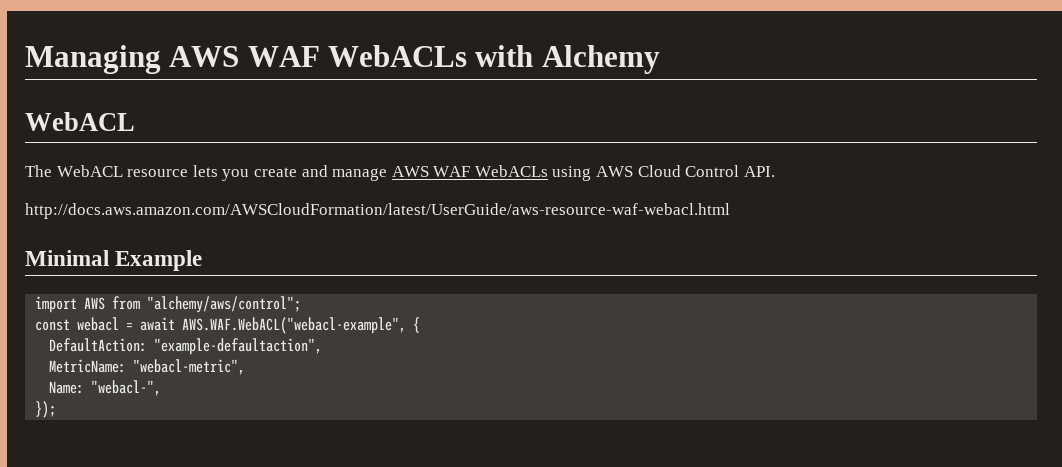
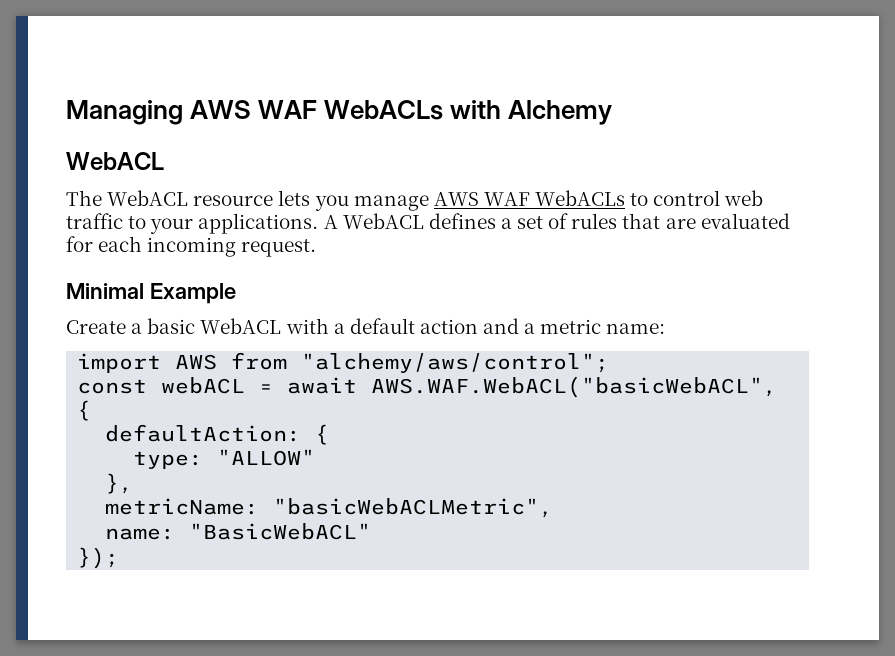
[253,165,328,177] create and -> (349, 203) none
[552,165,775,181] [25,203,730,219] [25,250,203,271] using AWS Cloud Control API. // http://docs.aws.amazon.com/AWSCloudFormation/latest/UserGuide/aws-resource-waf-webacl.html // Minimal Example -> [630,190,764,206] [66,213,790,234] [66,236,317,257] [66,283,236,304] [66,318,666,334] to control web traffic to your applications. A WebACL defines a set of rules that are evaluated for each incoming request. // Minimal Example // Create a basic WebACL with a default action and a metric name:
[77,317,120,331] webacl -> [161,377,246,394] webACL
[182,317,421,334] [49,338,323,355] [49,359,246,375] [49,380,162,396] AWS.WAF.WebACL("webacl-example", { // DefaultAction: "example-defaultaction", // MetricName: "webacl-metric", // Name: "webacl-", -> [371,376,778,398] [77,400,92,421] [105,424,330,445] [133,449,316,469] [105,473,134,494] [105,498,554,518] [105,523,372,540] AWS.WAF.WebACL("basicWebACL", { // defaultAction: { // type: "ALLOW" // }, // metricName: "basicWebACLMetric", // name: "BasicWebACL"

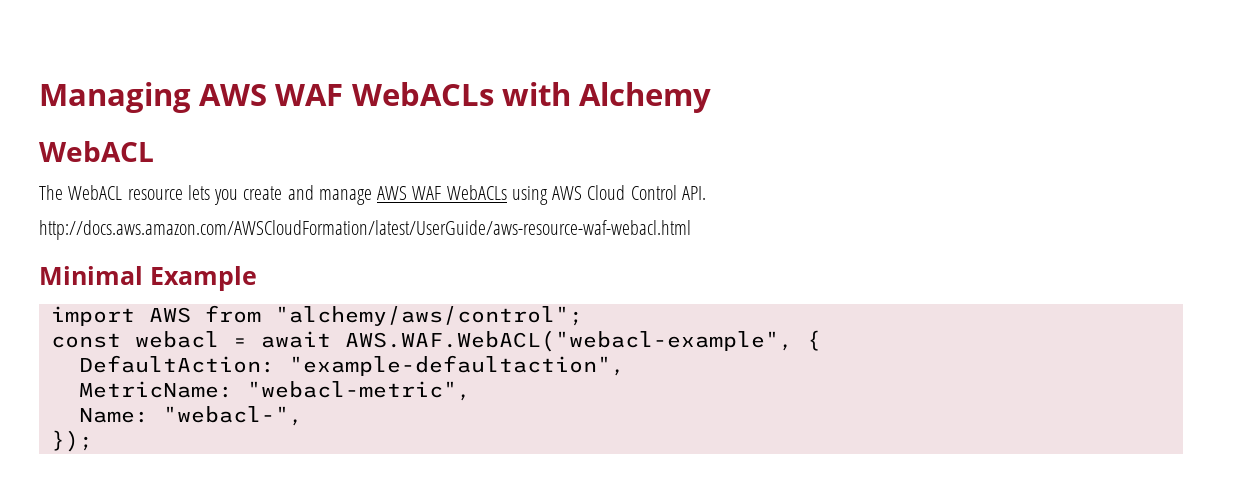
(349, 203) none -> [243,185,314,200] create and
[630,190,764,206] [66,213,790,234] [66,236,317,257] [66,283,236,304] [66,318,666,334] to control web traffic to your applications. A WebACL defines a set of rules that are evaluated for each incoming request. // Minimal Example // Create a basic WebACL with a default action and a metric name: -> [511,185,706,205] [39,220,691,240] [39,266,257,291] using AWS Cloud Control API. // http://docs.aws.amazon.com/AWSCloudFormation/latest/UserGuide/aws-resource-waf-webacl.html // Minimal Example
[161,377,246,394] webACL -> [134,331,219,348] webacl
[371,376,778,398] [77,400,92,421] [105,424,330,445] [133,449,316,469] [105,473,134,494] [105,498,554,518] [105,523,372,540] AWS.WAF.WebACL("basicWebACL", { // defaultAction: { // type: "ALLOW" // }, // metricName: "basicWebACLMetric", // name: "BasicWebACL" -> [344,330,821,352] [78,355,625,376] [78,381,471,401] [78,406,303,426] AWS.WAF.WebACL("webacl-example", { // DefaultAction: "example-defaultaction", // MetricName: "webacl-metric", // Name: "webacl-",

